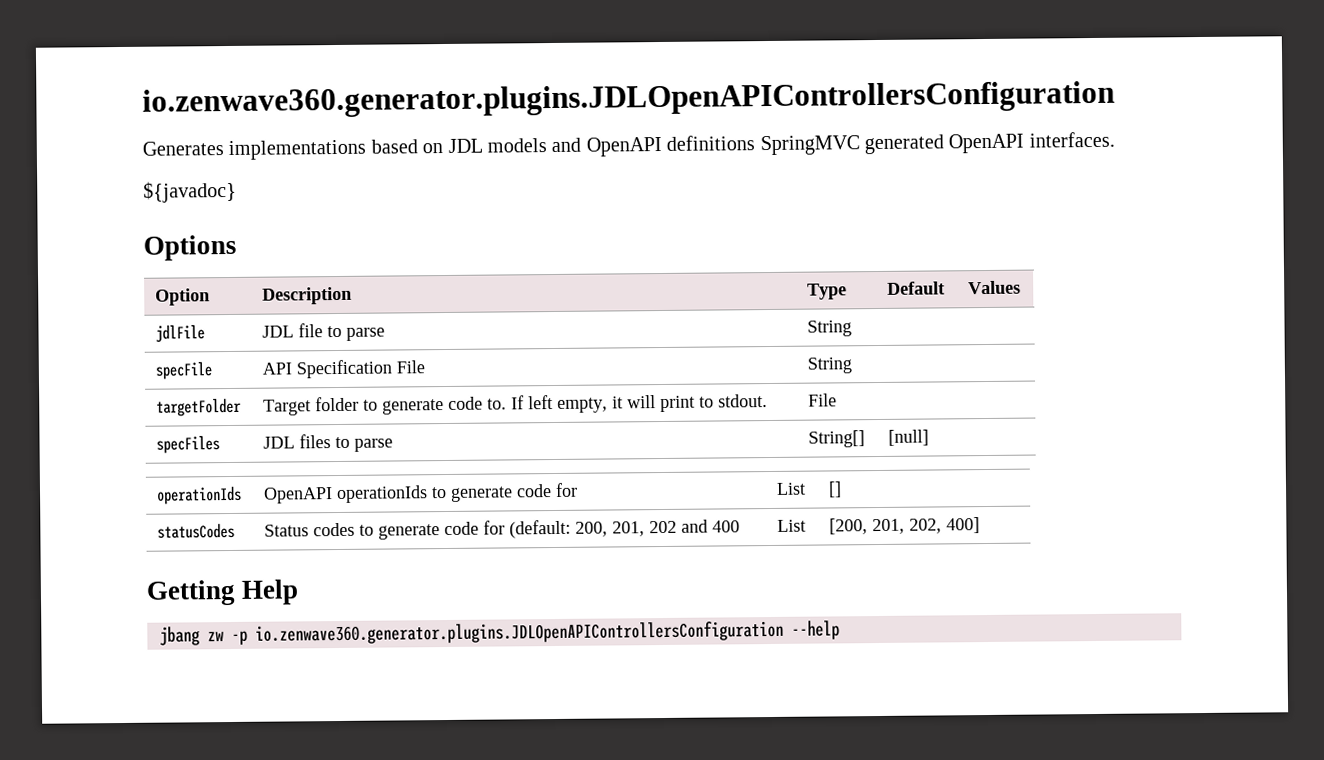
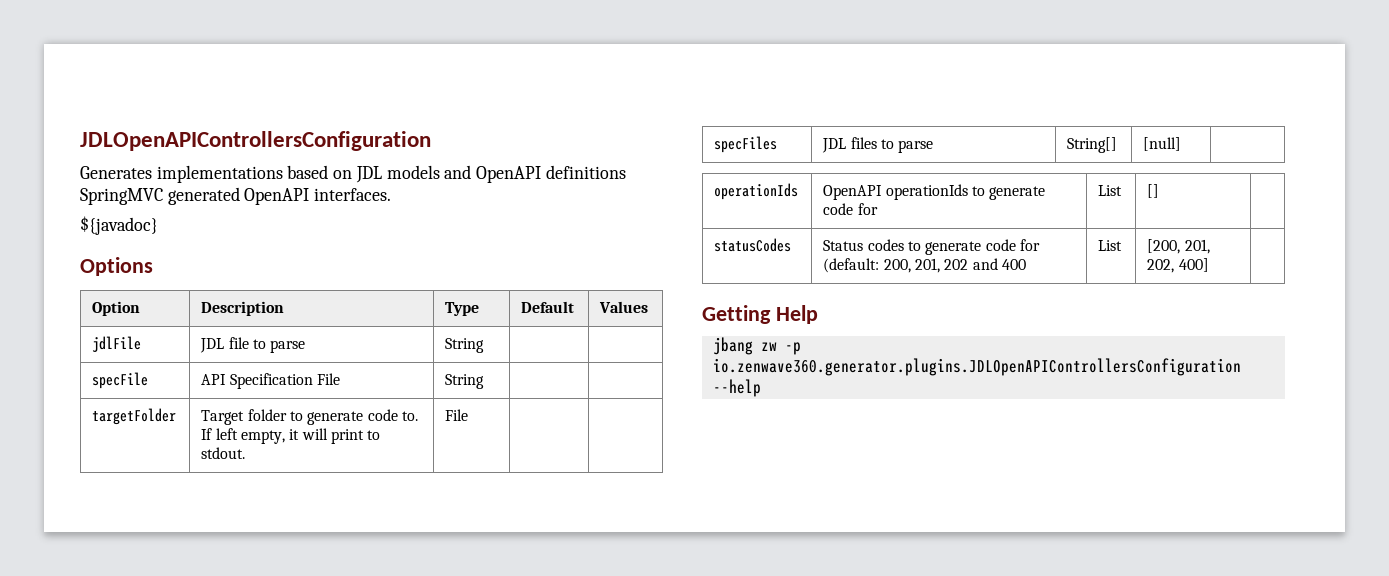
[142,80,1115,119] io.zenwave360.generator.plugins.JDLOpenAPIControllersConfiguration -> [80,131,431,151] JDLOpenAPIControllersConfiguration

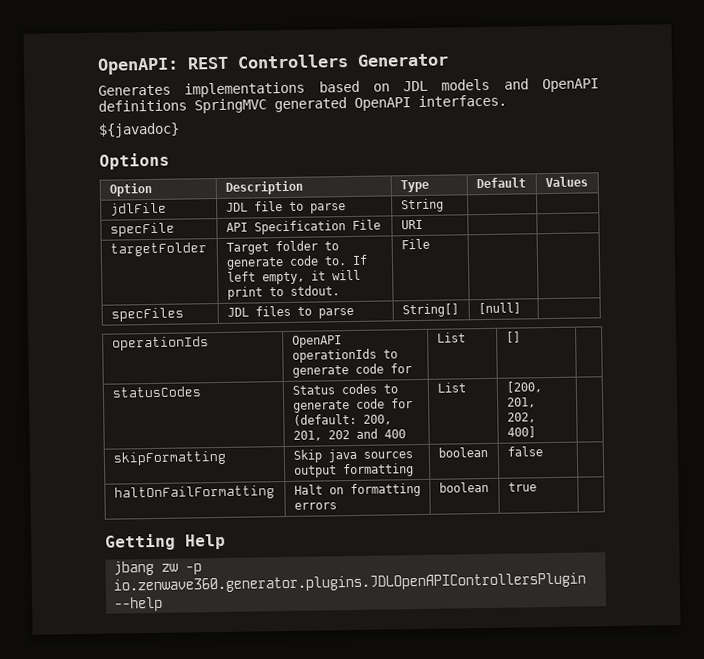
[80,131,431,151] JDLOpenAPIControllersConfiguration -> [97,53,449,75] OpenAPI: REST Controllers Generator
[445,374,485,389] String -> [400,219,423,230] URI
(1209, 265) none -> [112,450,227,466] [292,448,413,463] [293,463,414,478] [437,446,488,458] [506,446,543,457] [113,485,275,501] [293,482,421,498] [293,502,337,510] [438,481,489,493] [507,482,537,492] // skipFormatting | Skip java sources output formatting | boolean | false | // haltOnFailFormatting | Halt on formatting errors | boolean | true |
[712,358,1241,376] io.zenwave360.generator.plugins.JDLOpenAPIControllersConfiguration -> [113,572,587,594] io.zenwave360.generator.plugins.JDLOpenAPIControllersPlugin

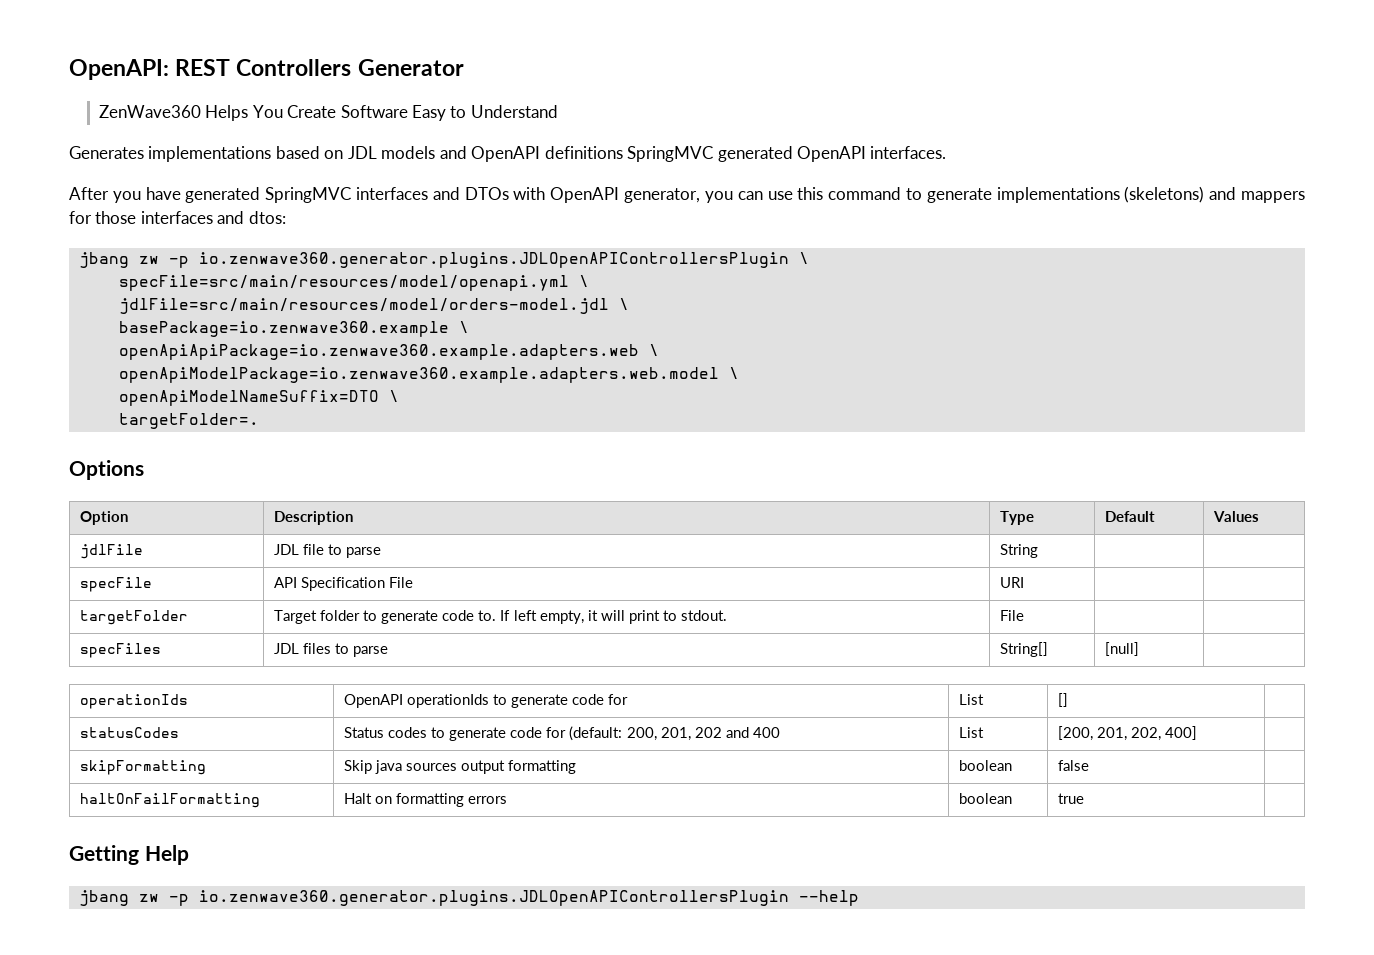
(449, 60) none -> [98,105,558,121] // ZenWave360 Helps You Create Software Easy to Understand
[98,122,180,138] ${javadoc} -> [69,186,1306,203] [69,211,286,224] [78,252,809,268] [118,275,589,291] [118,298,629,314] [118,321,469,337] [118,344,659,360] [118,367,739,383] [118,390,399,406] [118,413,259,429] After you have generated SpringMVC interfaces and DTOs with OpenAPI generator, you can use this command to generate implementations (skeletons) and mappers for those interfaces and dtos: // jbang zw -p io.zenwave360.generator.plugins.JDLOpenAPIControllersPlugin \ // specFile=src/main/resources/model/openapi.yml \ // jdlFile=src/main/resources/model/orders-model.jdl \ // basePackage=io.zenwave360.example \ // openApiApiPackage=io.zenwave360.example.adapters.web \ // openApiModelPackage=io.zenwave360.example.adapters.web.model \ // openApiModelNameSuffix=DTO \ // targetFolder=.

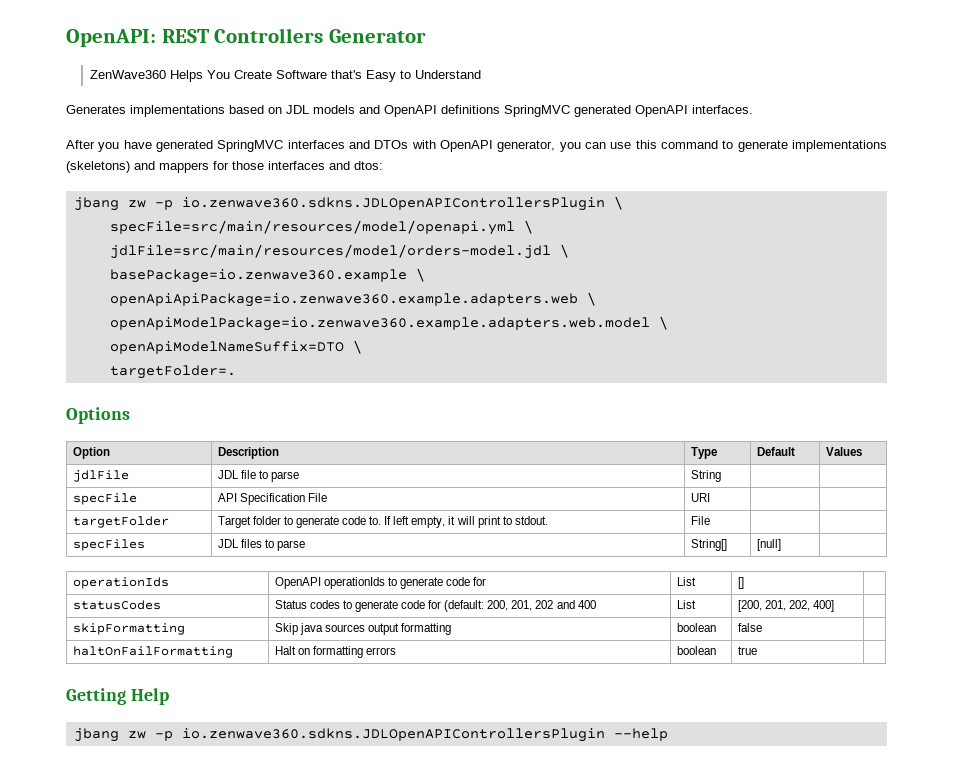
(408, 111) none -> [330,70,362,79] that's
[198,252,789,268] io.zenwave360.generator.plugins.JDLOpenAPIControllersPlugin -> [181,197,605,211] io.zenwave360.sdkns.JDLOpenAPIControllersPlugin
[198,890,789,906] io.zenwave360.generator.plugins.JDLOpenAPIControllersPlugin -> [181,728,605,742] io.zenwave360.sdkns.JDLOpenAPIControllersPlugin

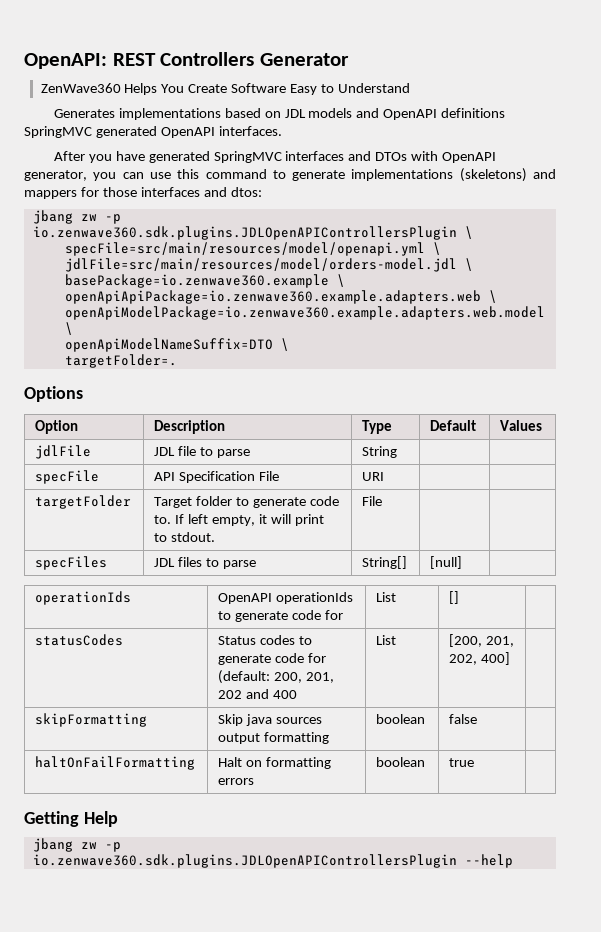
[330,70,362,79] that's -> (287, 88) none
[181,197,605,211] io.zenwave360.sdkns.JDLOpenAPIControllersPlugin -> [32,226,457,240] io.zenwave360.sdk.plugins.JDLOpenAPIControllersPlugin
[181,728,605,742] io.zenwave360.sdkns.JDLOpenAPIControllersPlugin -> [32,854,457,868] io.zenwave360.sdk.plugins.JDLOpenAPIControllersPlugin

